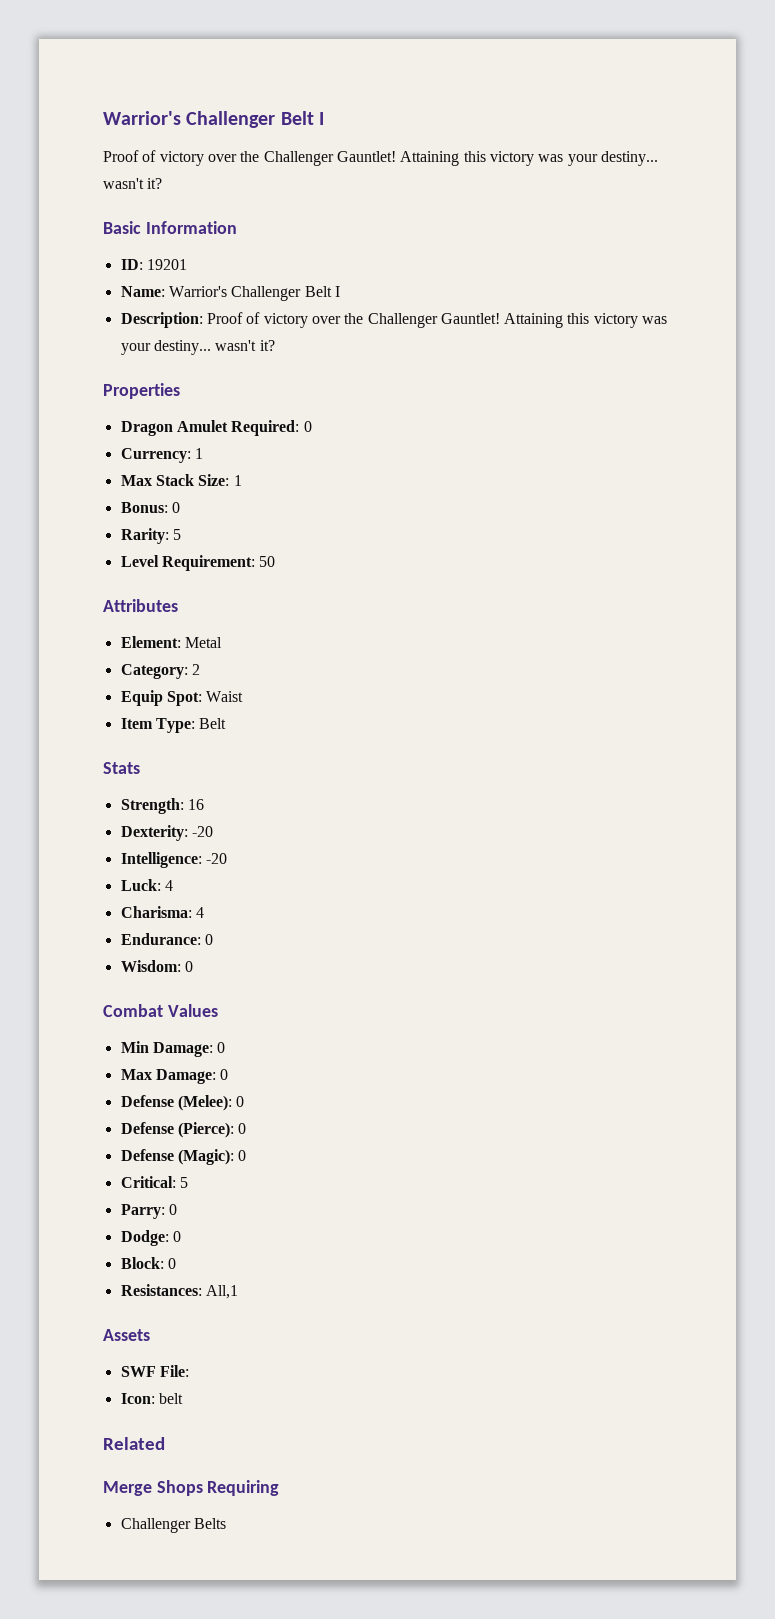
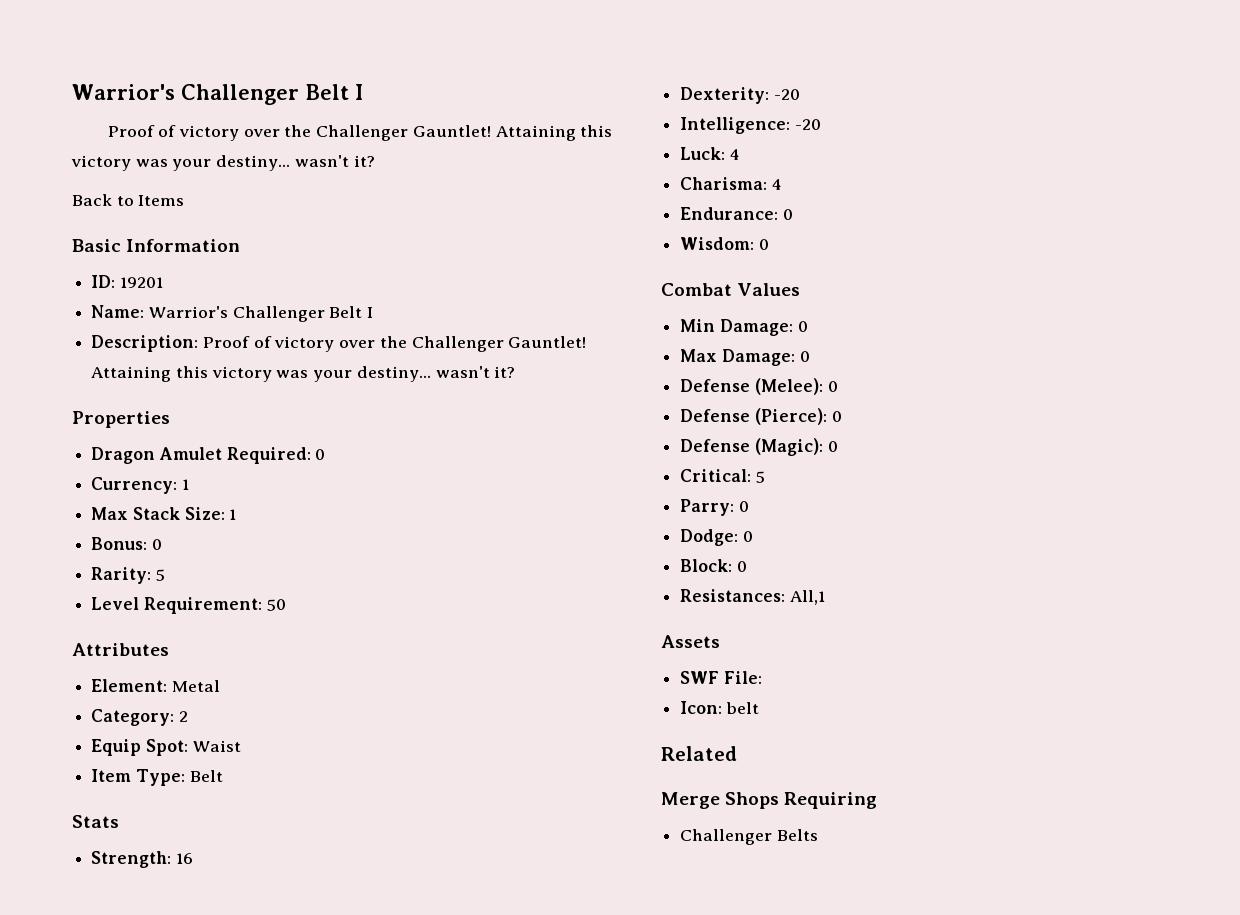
(163, 183) none -> [72,194,185,206] // Back to Items

